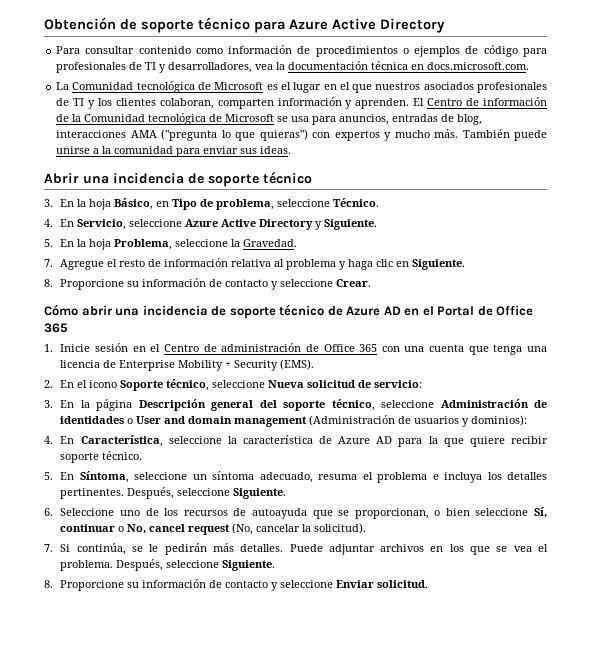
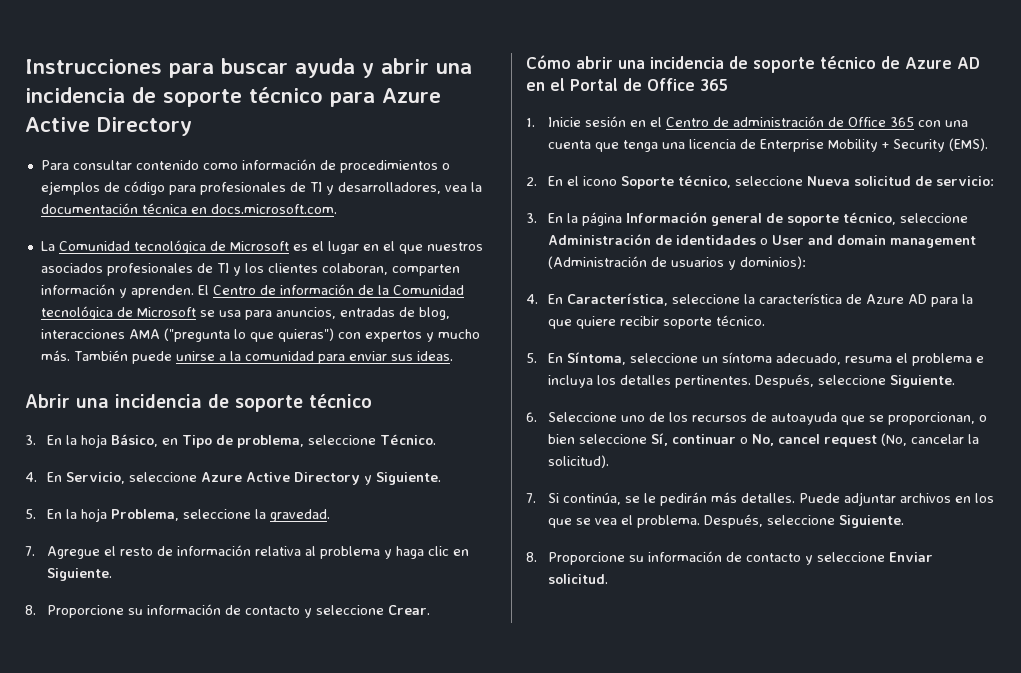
[44,17,116,30] Obtención -> [25,58,472,78] [25,87,125,103] Instrucciones para buscar ayuda y abrir una incidencia
[243,239,298,247] Gravedad. -> [269,509,330,522] gravedad.
[138,399,277,411] Descripción general del -> [625,212,783,226] Información general de

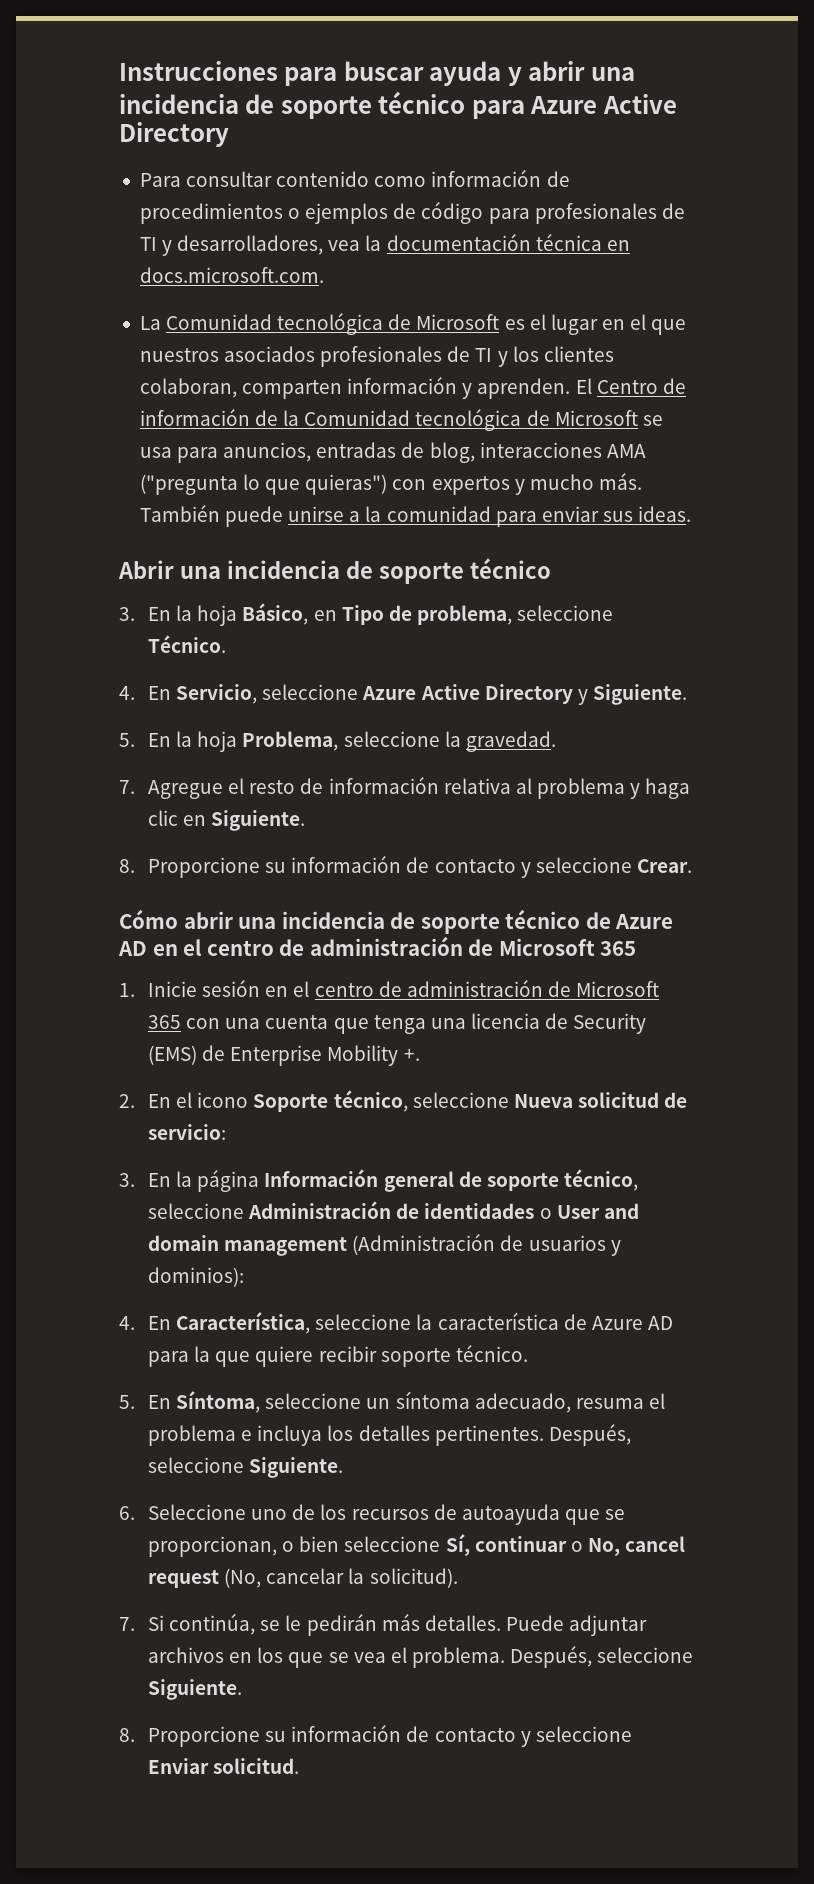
[570,78,695,91] Portal de Office -> [206,936,595,956] centro de administración de Microsoft
[665,116,886,127] Centro de administración de Office -> [314,980,660,997] centro de administración de Microsoft
[759,138,988,152] Enterprise Mobility + Security (EMS). -> [573,1013,647,1034] [147,1045,420,1066] Security (EMS) de Enterprise Mobility +.

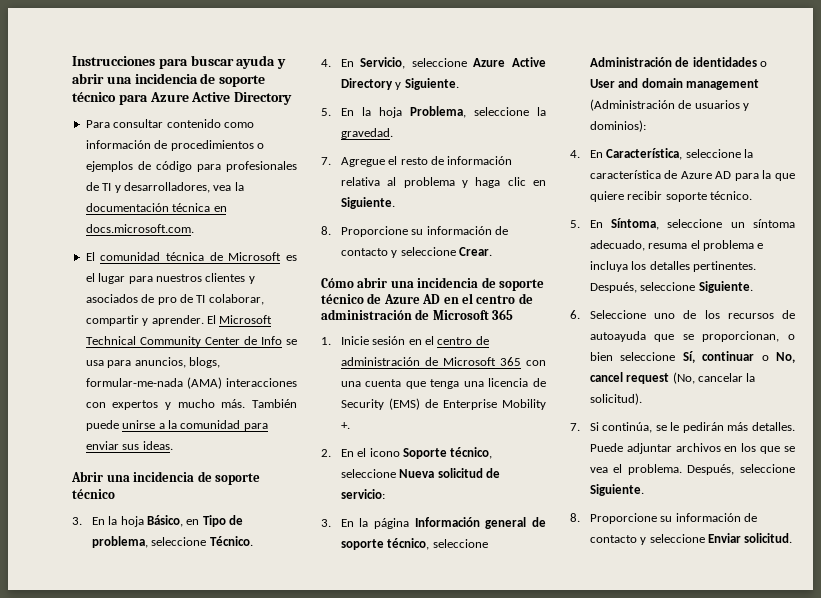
[139,313,384,335] La Comunidad tecnológica -> [85,252,205,261] El comunidad técnica
[601,314,687,335] [139,346,614,367] [139,377,686,399] [139,409,663,431] [139,442,646,463] [139,474,388,495] en el que nuestros asociados profesionales de TI y los clientes colaboran, comparten información y aprenden. El Centro de información de la Comunidad tecnológica de Microsoft se usa para anuncios, entradas de blog, interacciones AMA ("pregunta lo que quieras") -> [128,273,255,284] [85,294,264,305] [85,315,273,326] [85,336,298,347] [85,357,220,368] [85,377,297,389] para nuestros clientes y asociados de pro de TI colaborar, compartir y aprender. El Microsoft Technical Community Center de Info se usa para anuncios, blogs, formular-me-nada (AMA) interacciones

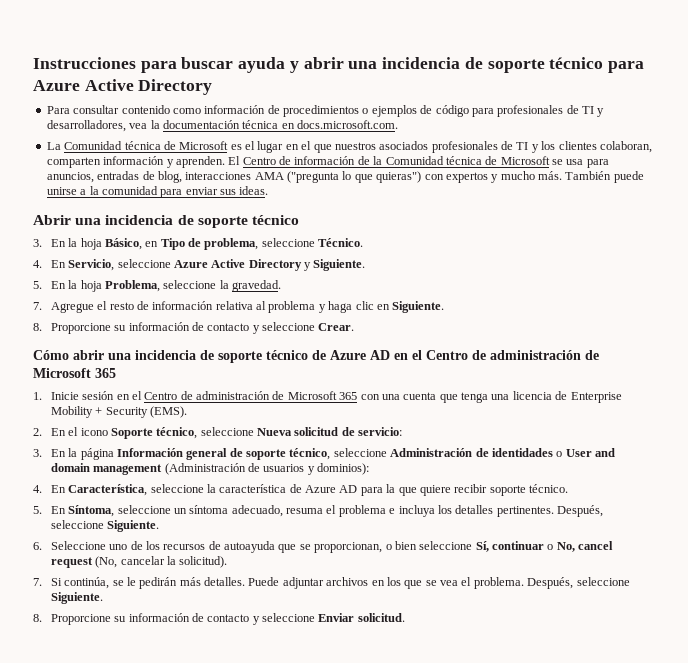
[85,252,161,261] El comunidad -> [46,141,123,150] La Comunidad
[128,273,255,284] [85,294,264,305] [85,315,273,326] [85,336,298,347] [85,357,220,368] [85,377,297,389] para nuestros clientes y asociados de pro de TI colaborar, compartir y aprender. El Microsoft Technical Community Center de Info se usa para anuncios, blogs, formular-me-nada (AMA) interacciones -> [285,141,652,153] [46,156,609,168] [46,171,422,183] en el que nuestros asociados profesionales de TI y los clientes colaboran, comparten información y aprenden. El Centro de información de la Comunidad técnica de Microsoft se usa para anuncios, entradas de blog, interacciones AMA ("pregunta lo que quieras")
[476,295,516,304] centro -> [426,350,468,360] Centro
[437,337,473,345] centro -> [144,392,178,400] Centro
[340,398,546,410] [340,422,350,429] Security (EMS) de Enterprise Mobility +. -> [570,392,622,403] [50,406,187,418] Enterprise Mobility + Security (EMS).

